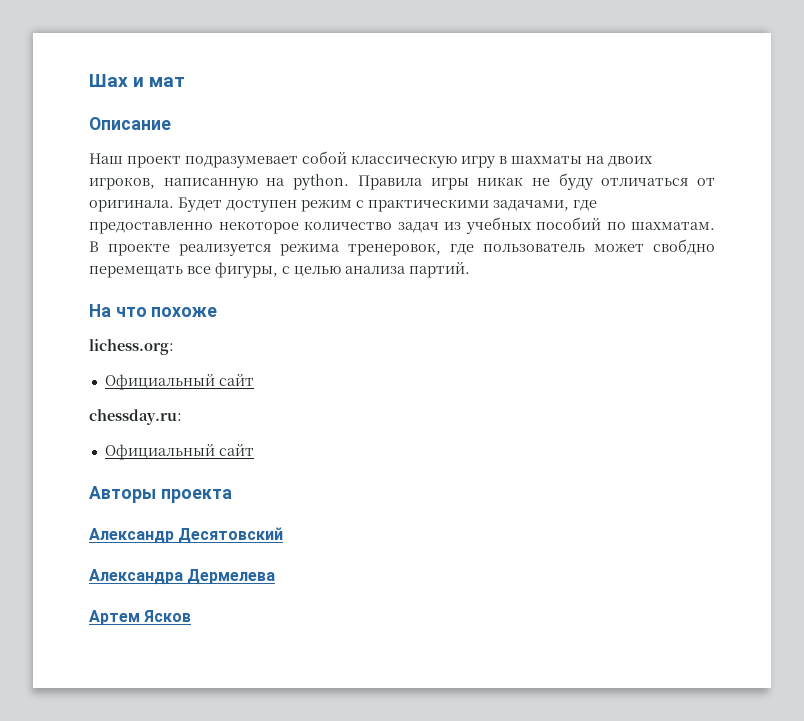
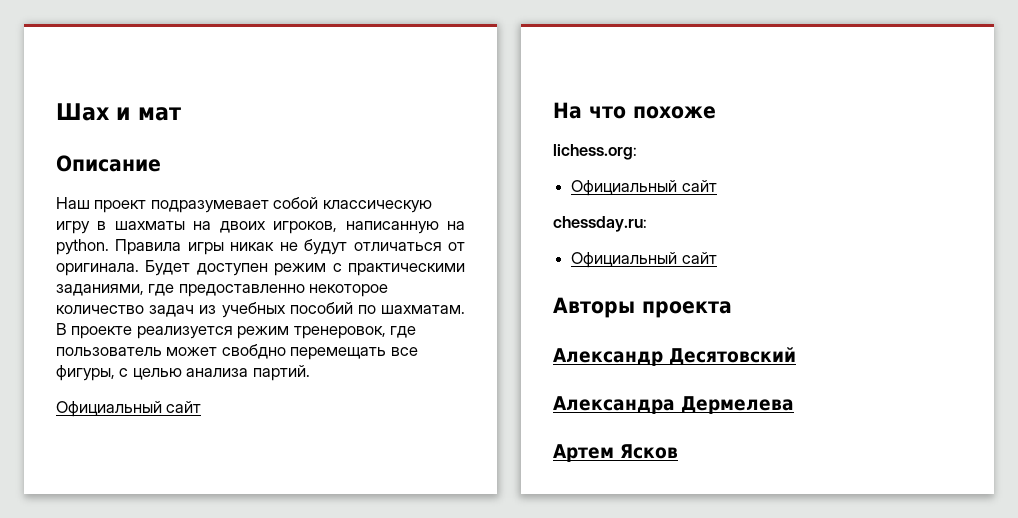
[558,173,593,190] буду -> [304,239,348,255] будут
[493,200,569,211] задачами, -> [56,284,144,296] заданиями,
[280,243,339,256] режима -> [237,326,290,339] режим
(470, 270) none -> [56,401,202,417] // Официальный сайт

